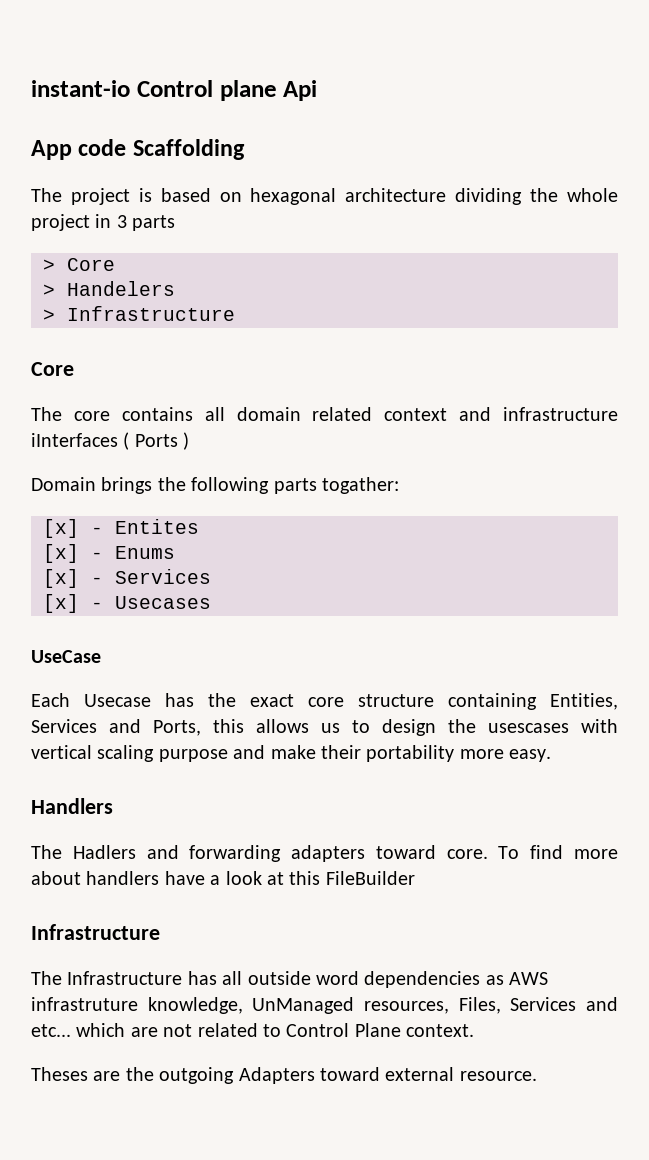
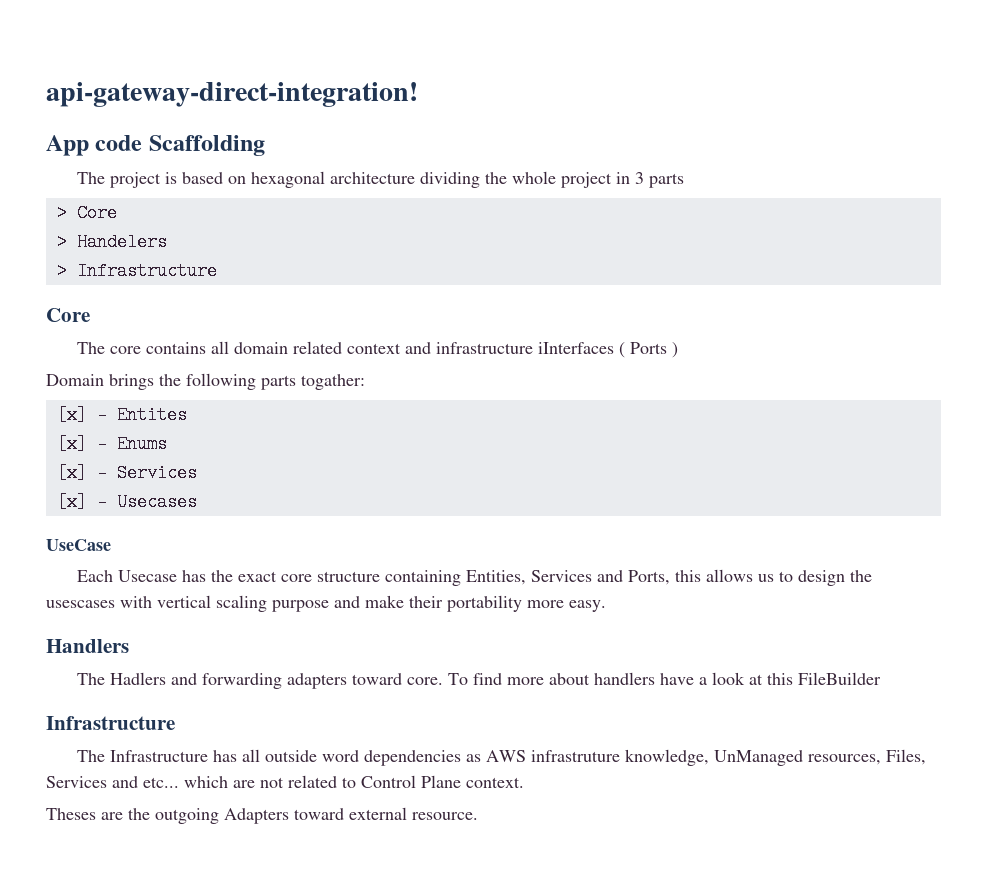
[31,80,318,101] instant-io Control plane Api -> [46,82,418,107] api-gateway-direct-integration!

